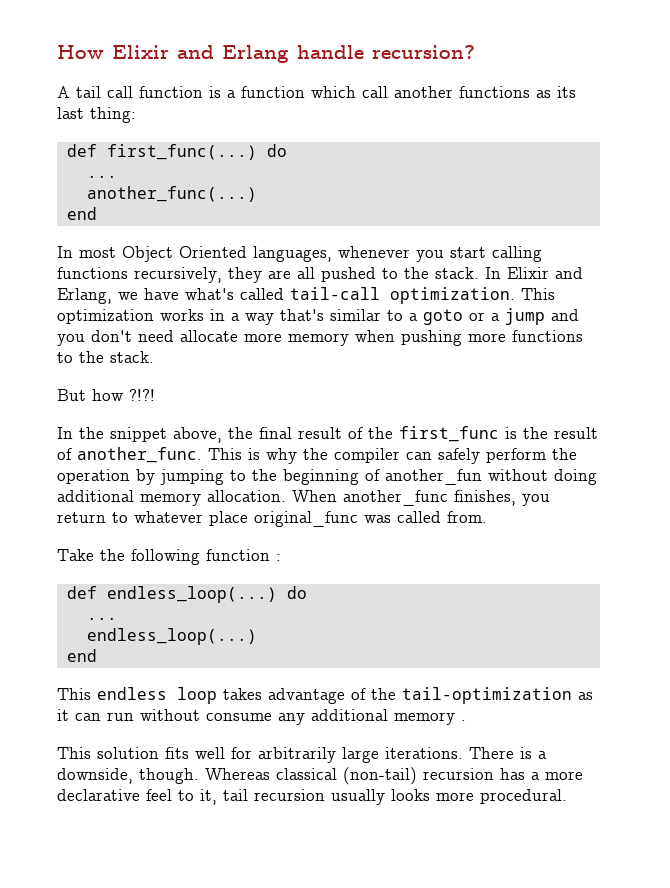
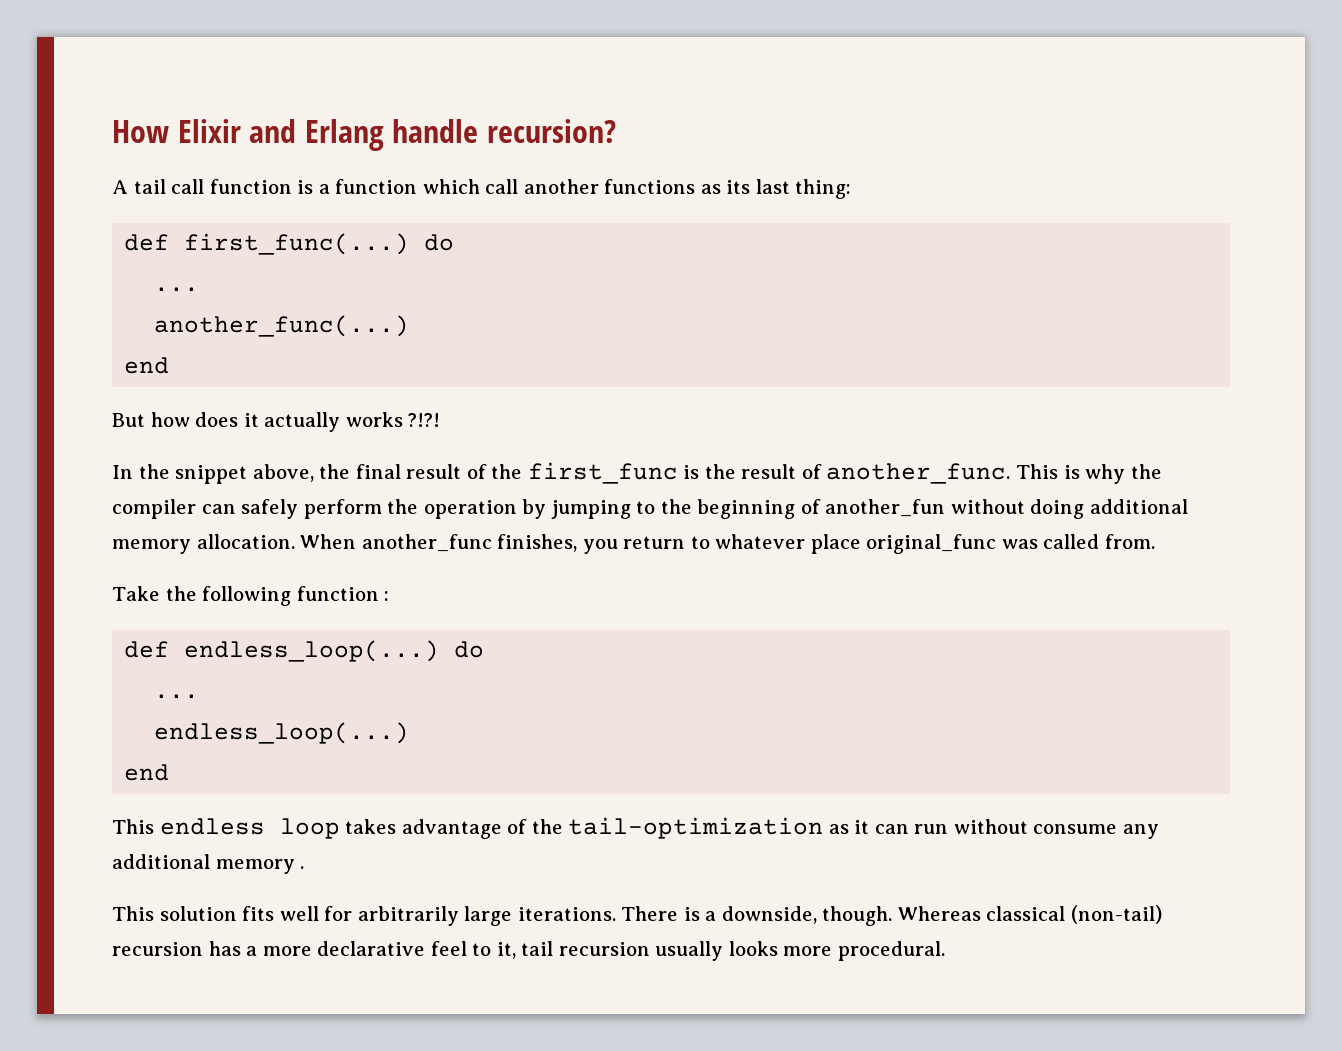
[57,246,542,262] [57,267,583,283] [57,287,555,304] [57,308,579,325] [57,330,583,346] [57,351,154,363] [57,389,124,401] In most Object Oriented languages, whenever you start calling functions recursively, they are all pushed to the stack. In Elixir and Erlang, we have what's called tail-call optimization. This optimization works in a way that's similar to a goto or a jump and you don't need allocate more memory when pushing more functions to the stack. // But how -> [112,412,403,432] But how does it actually works

